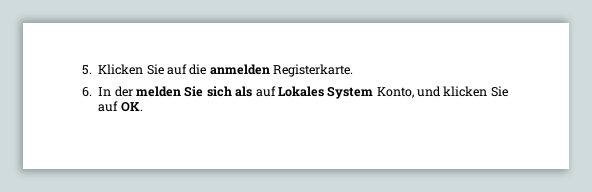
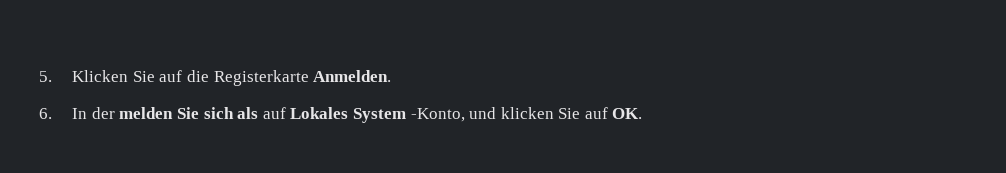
[209,64,354,77] anmelden Registerkarte. -> [213,70,392,86] Registerkarte Anmelden.
[376,87,414,98] Konto, -> [410,108,465,122] -Konto,

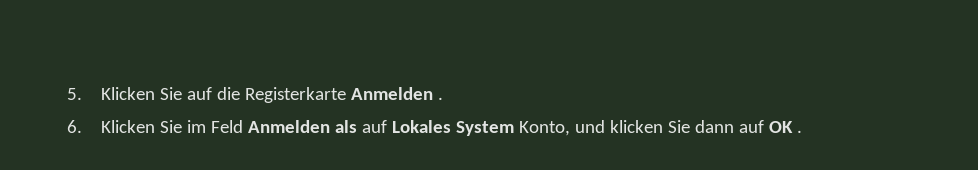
[313,70,392,82] Anmelden. -> [350,87,443,100] Anmelden .
[72,107,234,119] In der melden Sie sich -> [100,120,330,133] Klicken Sie im Feld Anmelden
[410,108,465,122] -Konto, -> [518,121,570,136] Konto,
[584,107,643,119] auf OK. -> [694,120,802,133] dann auf OK .

